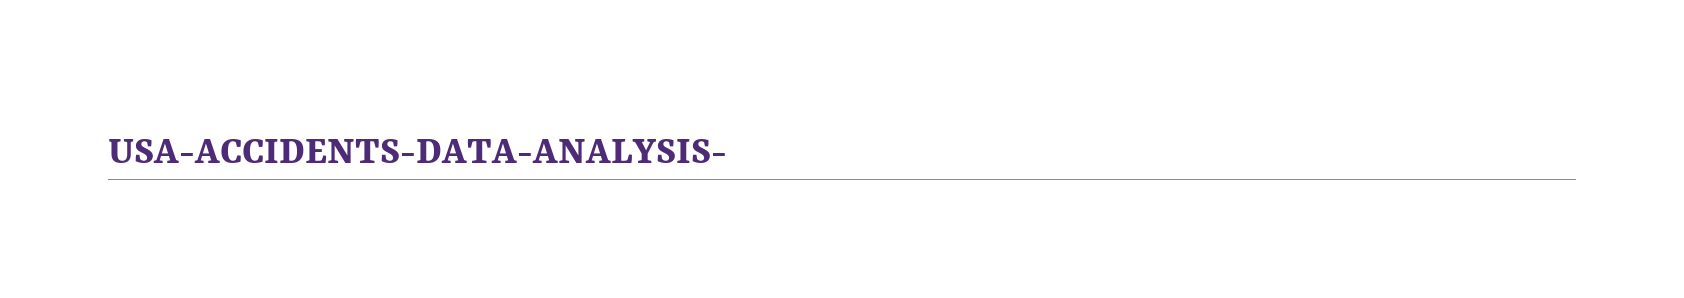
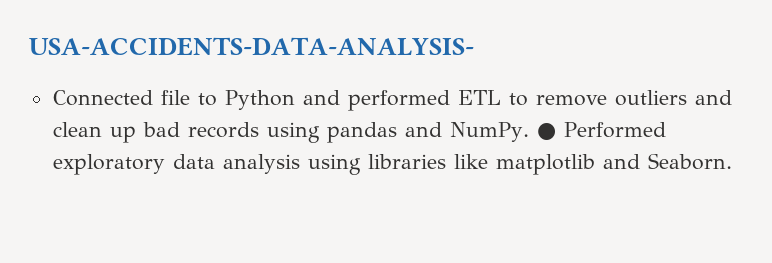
(727, 151) none -> [52,90,732,111] [52,122,666,143] [52,153,732,175] // Connected file to Python and performed ETL to remove outliers and clean up bad records using pandas and NumPy. ● Performed exploratory data analysis using libraries like matplotlib and Seaborn.

